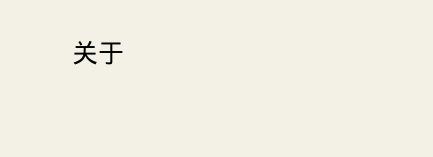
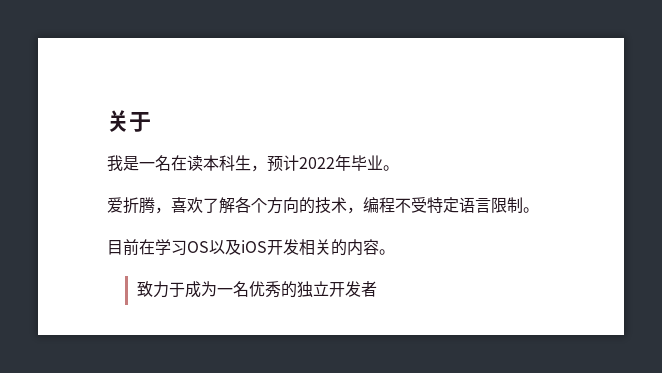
(124, 53) none -> [107,155,399,172] [107,197,539,214] [107,239,395,256] [136,281,377,298] // 我是一名在读本科生，预计2022年毕业。 // 爱折腾，喜欢了解各个方向的技术，编程不受特定语言限制。 // 目前在学习OS以及iOS开发相关的内容。 // 致力于成为一名优秀的独立开发者

